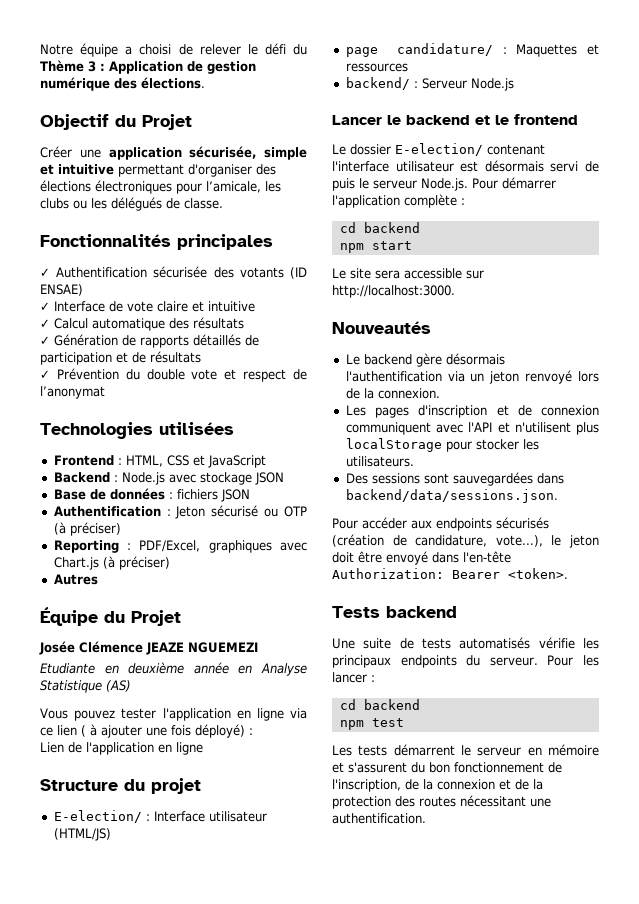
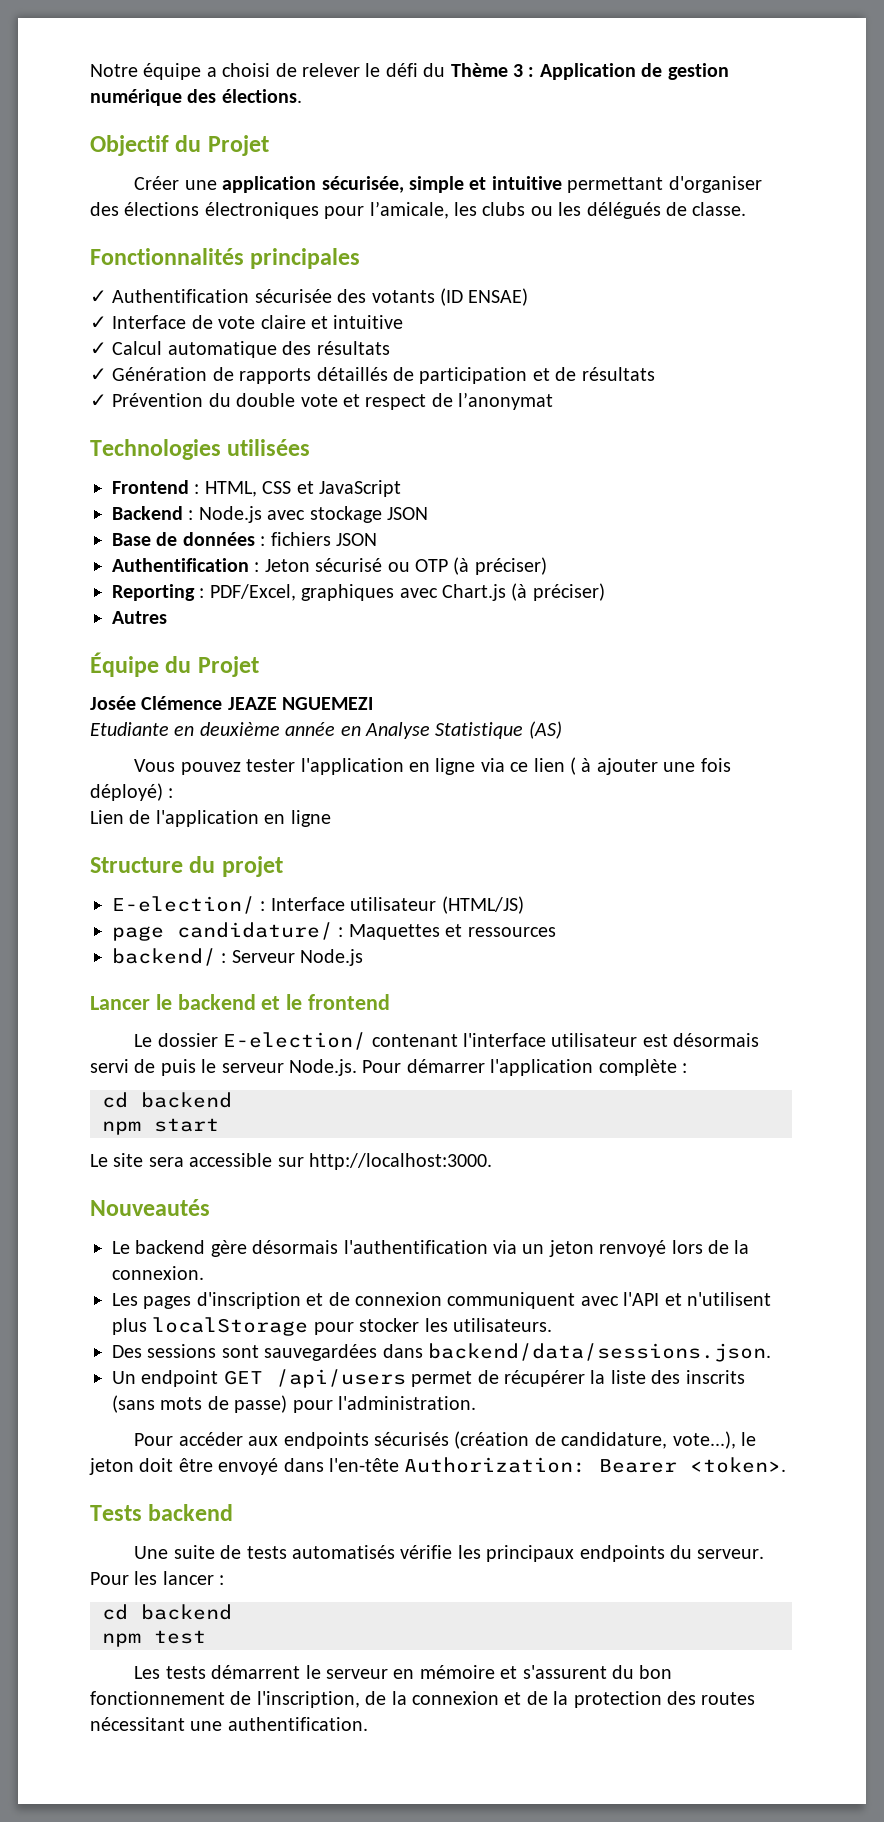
(558, 496) none -> [112,1369,745,1388] [112,1395,476,1413] // Un endpoint GET /api/users permet de récupérer la liste des inscrits (sans mots de passe) pour l'administration.

